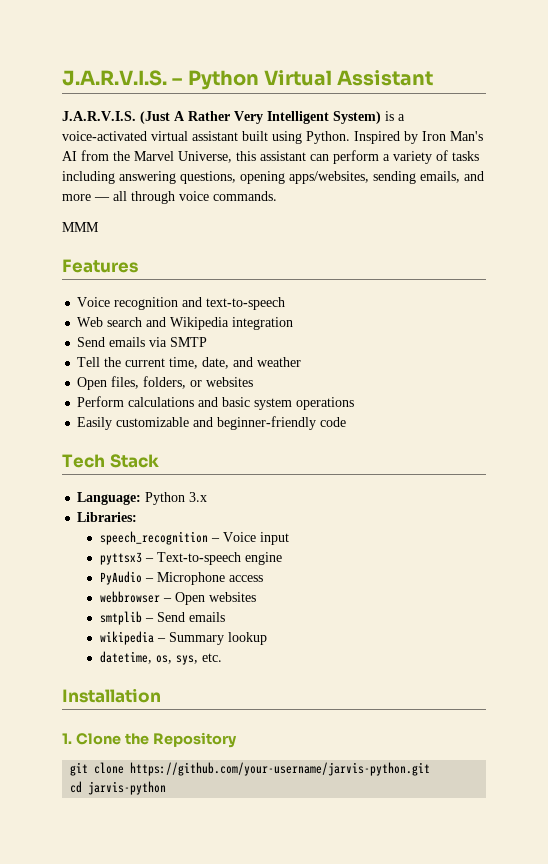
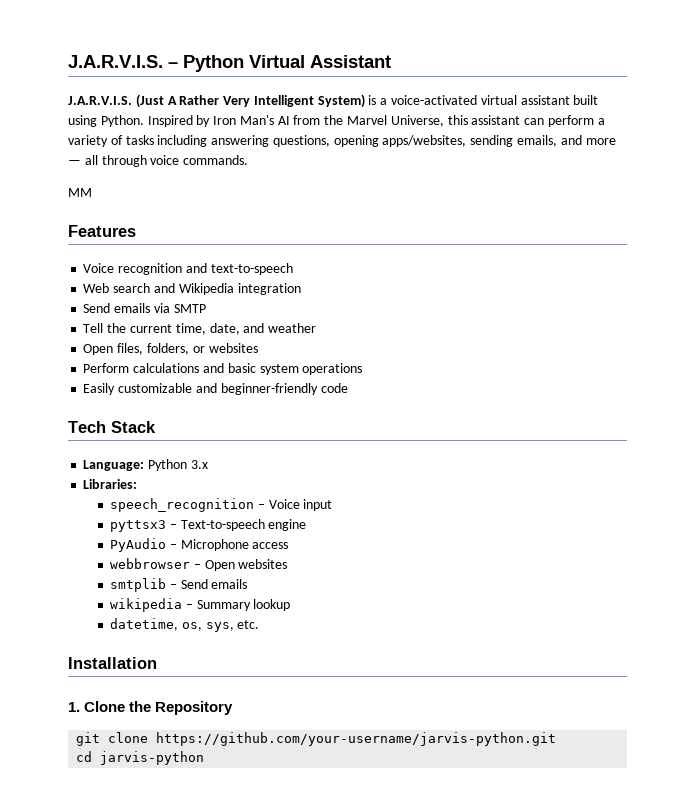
[62,222,99,232] MMM -> [68,188,92,197] MM

